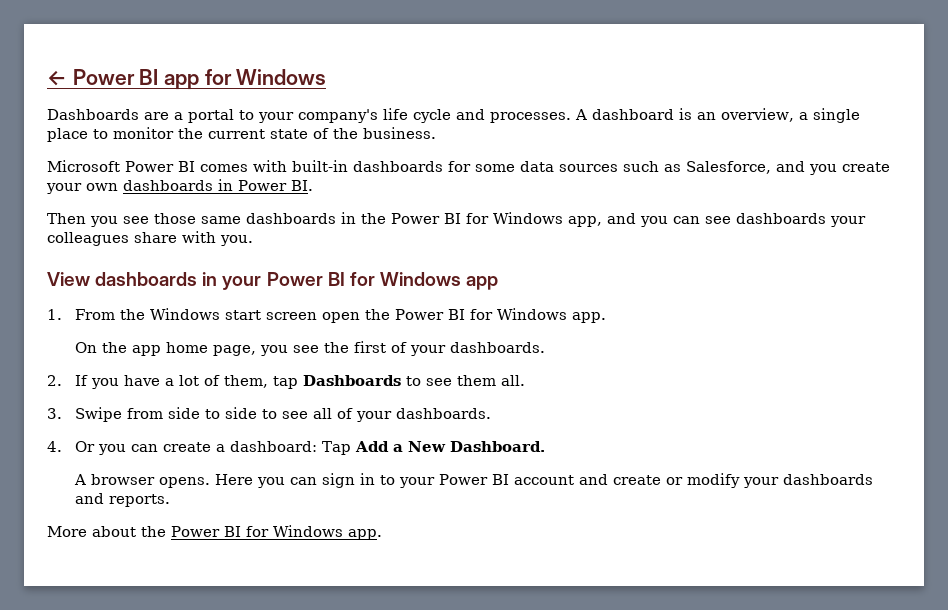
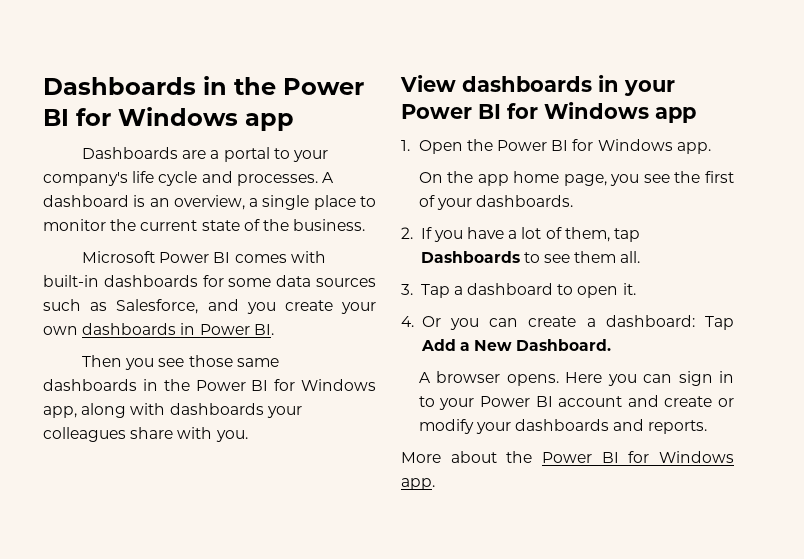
[47,69,327,90] ← Power BI app for Windows -> [43,76,364,95] [43,107,294,131] Dashboards in the Power BI for Windows app
[607,213,731,227] and you can see -> [81,403,166,418] along with
[74,308,360,323] From the Windows start screen open -> [418,140,463,154] Open
[74,407,491,422] Swipe from side to side to see all of your dashboards. -> [420,283,636,298] Tap a dashboard to open it.

